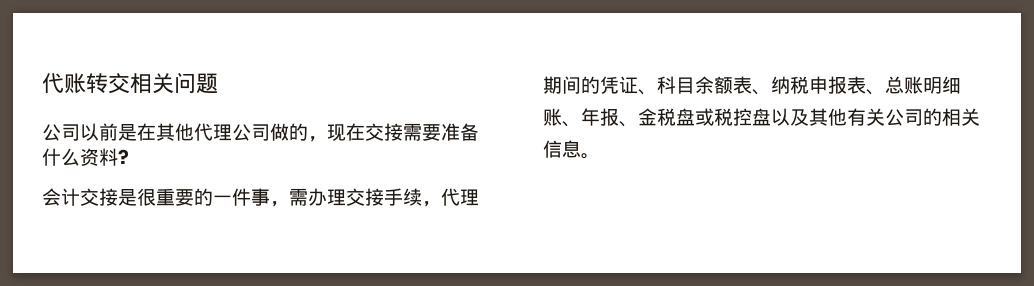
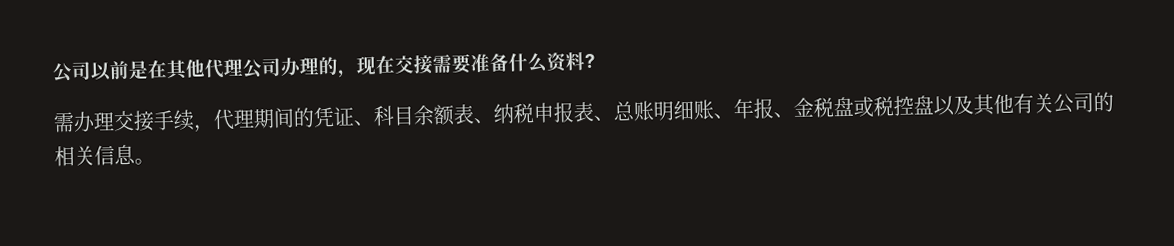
[42,72,218,94] 代账转交相关问题 // -> (52, 72) none
[270,123,289,141] 做 -> [280,57,320,76] 办理
[42,188,289,207] 会计交接是很重要的一件事， -> (595, 61) none

